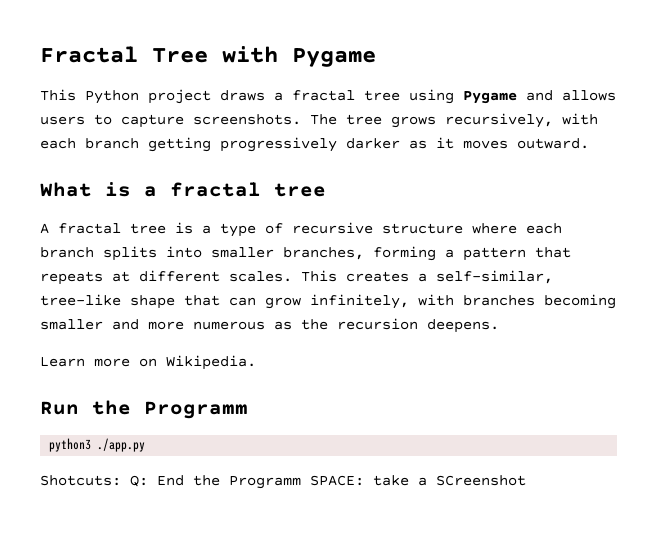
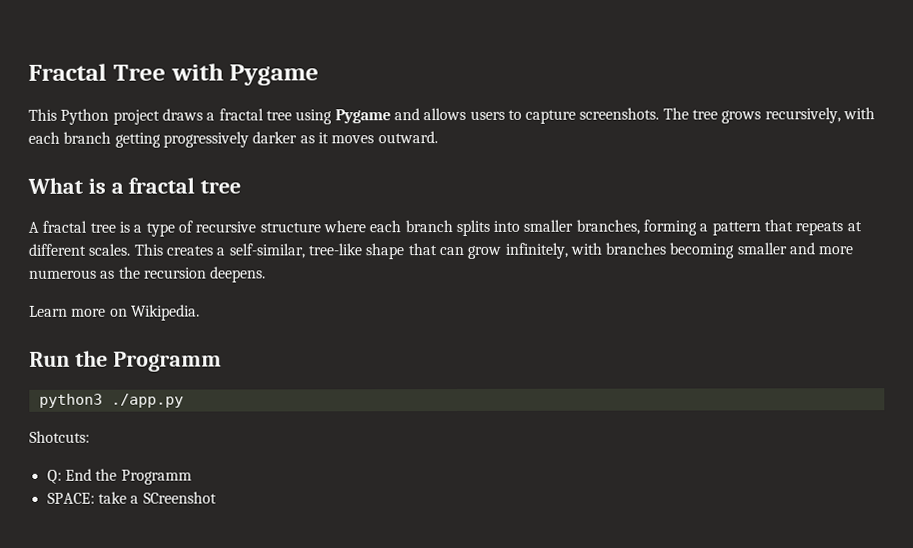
(121, 480) none -> (90, 436) //
(301, 482) none -> (192, 477) //

